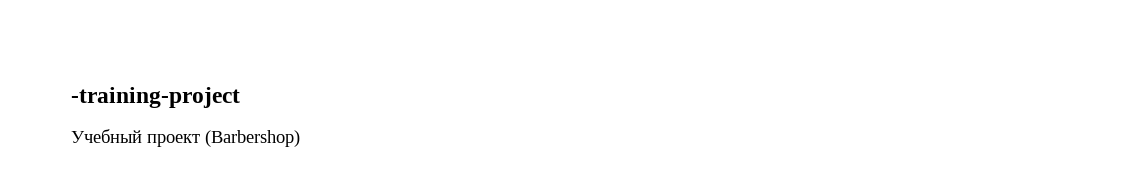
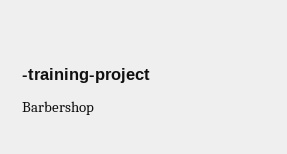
[71,129,300,147] Учебный проект (Barbershop) -> [22,101,94,115] Barbershop

